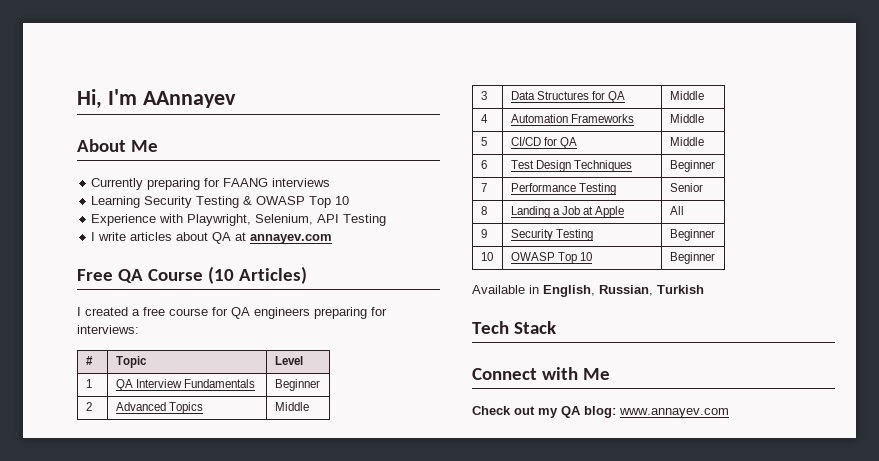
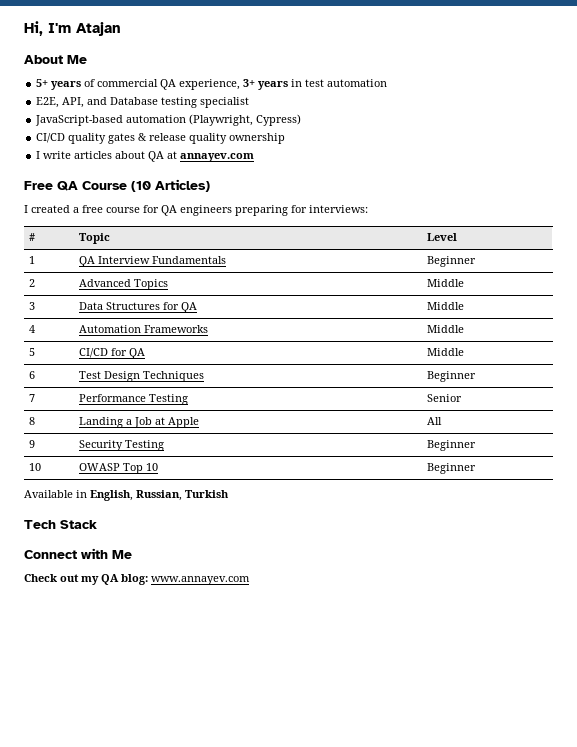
[142,91,236,108] AAnnayev -> [76,22,121,36] Atajan
[91,178,331,190] [91,196,350,208] [91,214,387,226] Currently preparing for FAANG interviews // Learning Security Testing & OWASP Top 10 // Experience with Playwright, Selenium, API Testing -> [36,79,388,90] [36,97,250,108] [35,114,302,126] [36,133,286,144] 5+ years of commercial QA experience, 3+ years in test automation // E2E, API, and Database testing specialist // JavaScript-based automation (Playwright, Cypress) // CI/CD quality gates & release quality ownership

